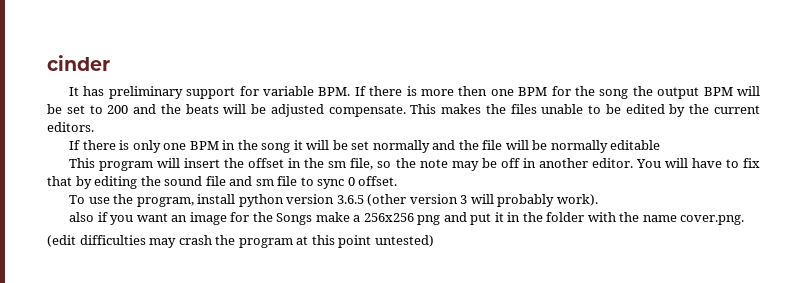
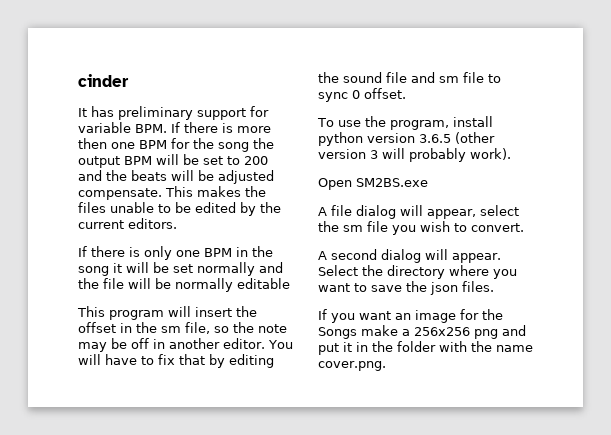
[69,212,108,222] also if -> [318,178,428,190] [318,205,519,219] [318,221,524,235] [318,249,501,263] [318,265,517,279] [318,281,494,295] [318,309,327,320] Open SM2BS.exe // A file dialog will appear, select the sm file you wish to convert. // A second dialog will appear. Select the directory where you want to save the json files. // If
[47,235,434,248] // (edit difficulties may crash the program at this point untested) -> (386, 366) none

